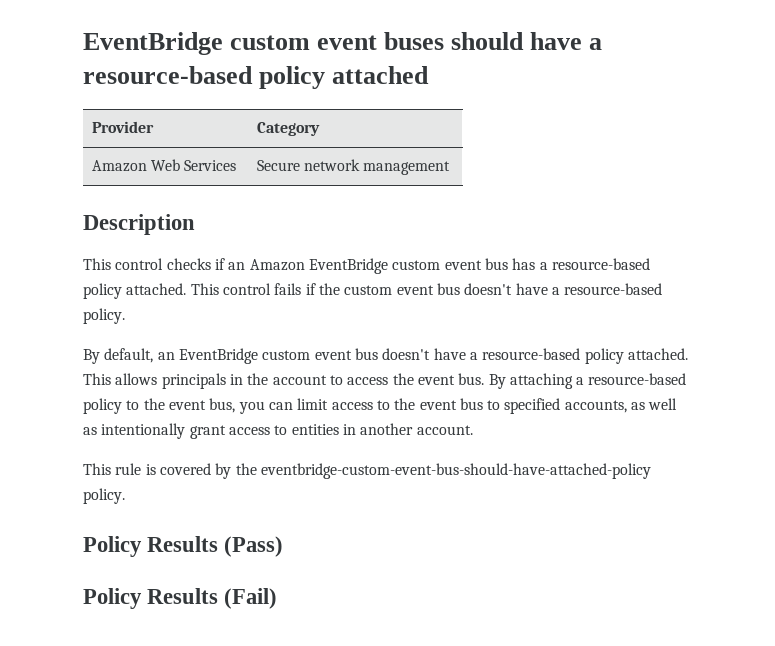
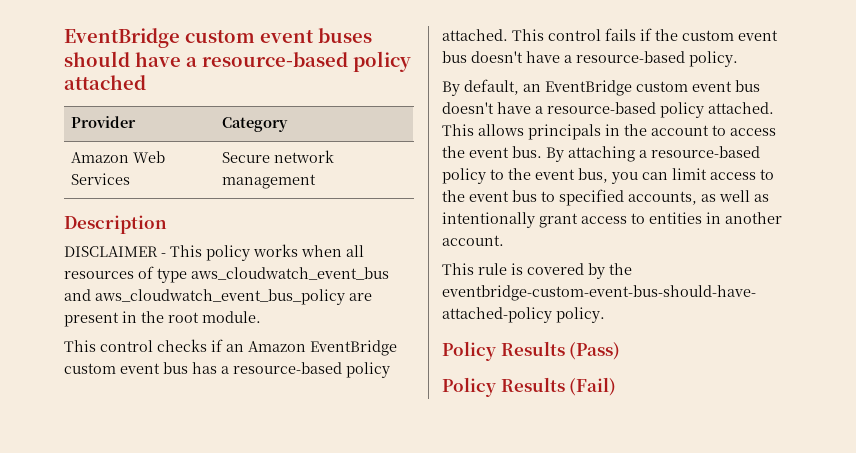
(195, 224) none -> [64,244,364,261] [64,266,389,283] [64,289,372,305] [64,311,261,327] // DISCLAIMER - This policy works when all resources of type aws_cloudwatch_event_bus and aws_cloudwatch_event_bus_policy are present in the root module.

